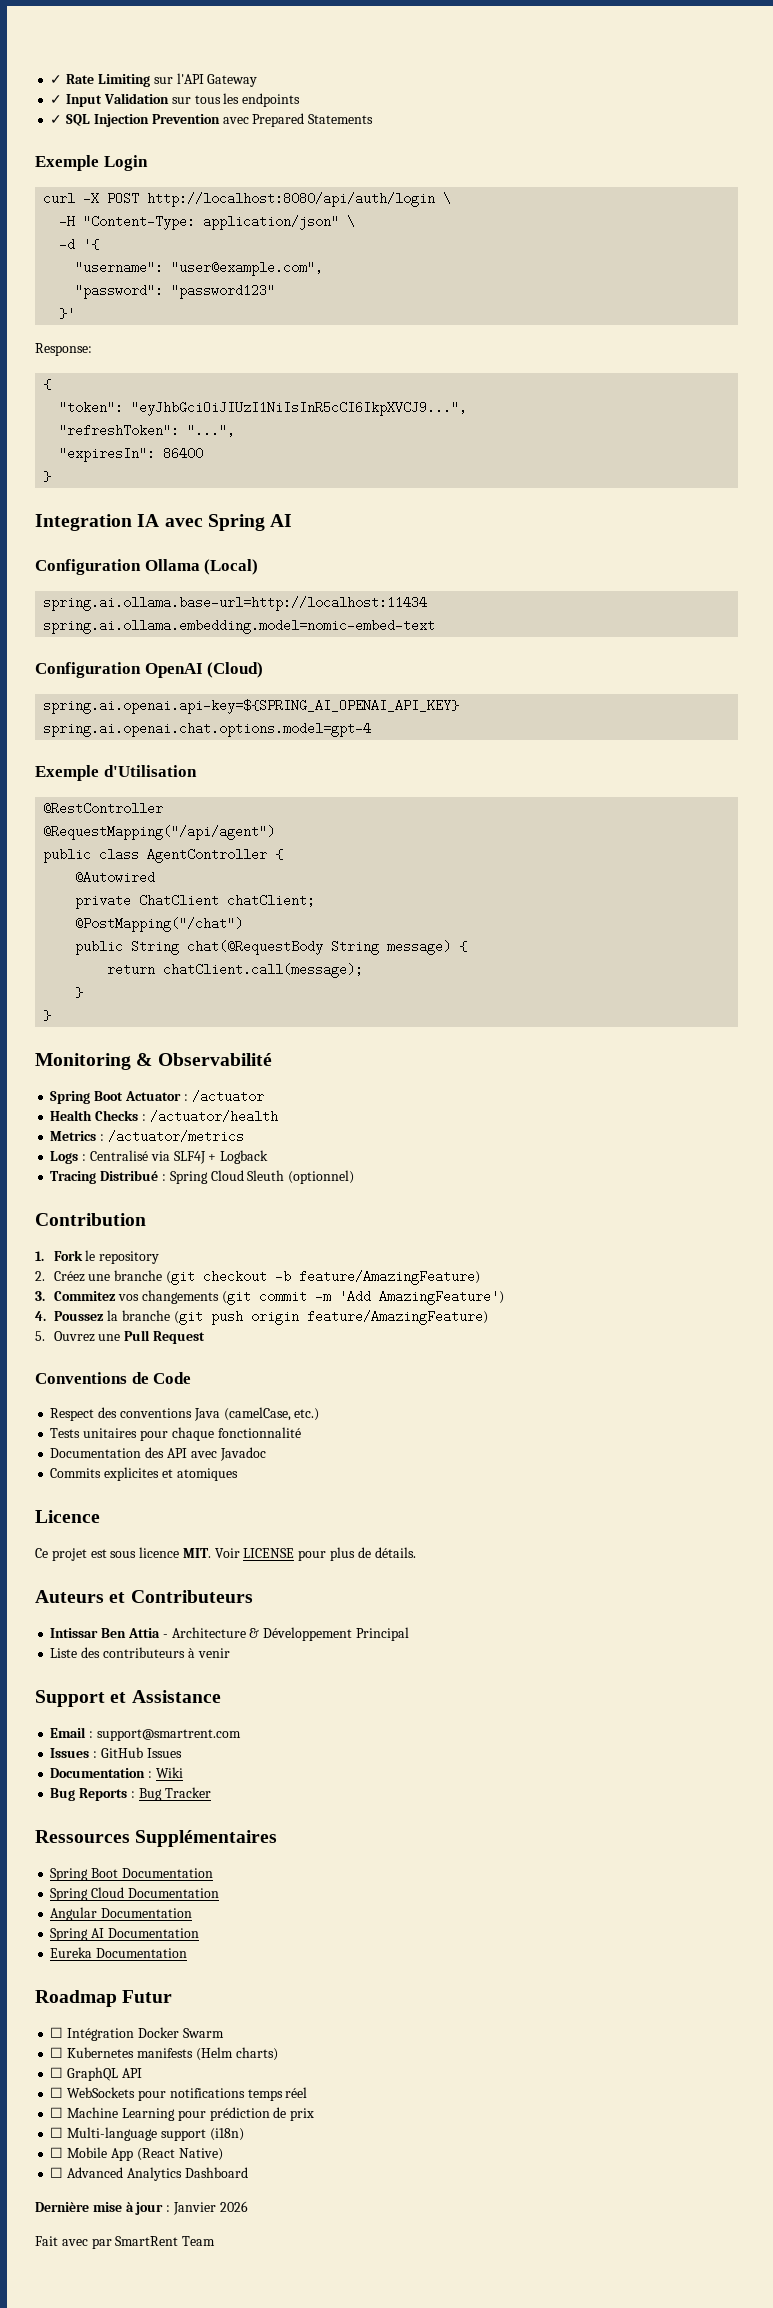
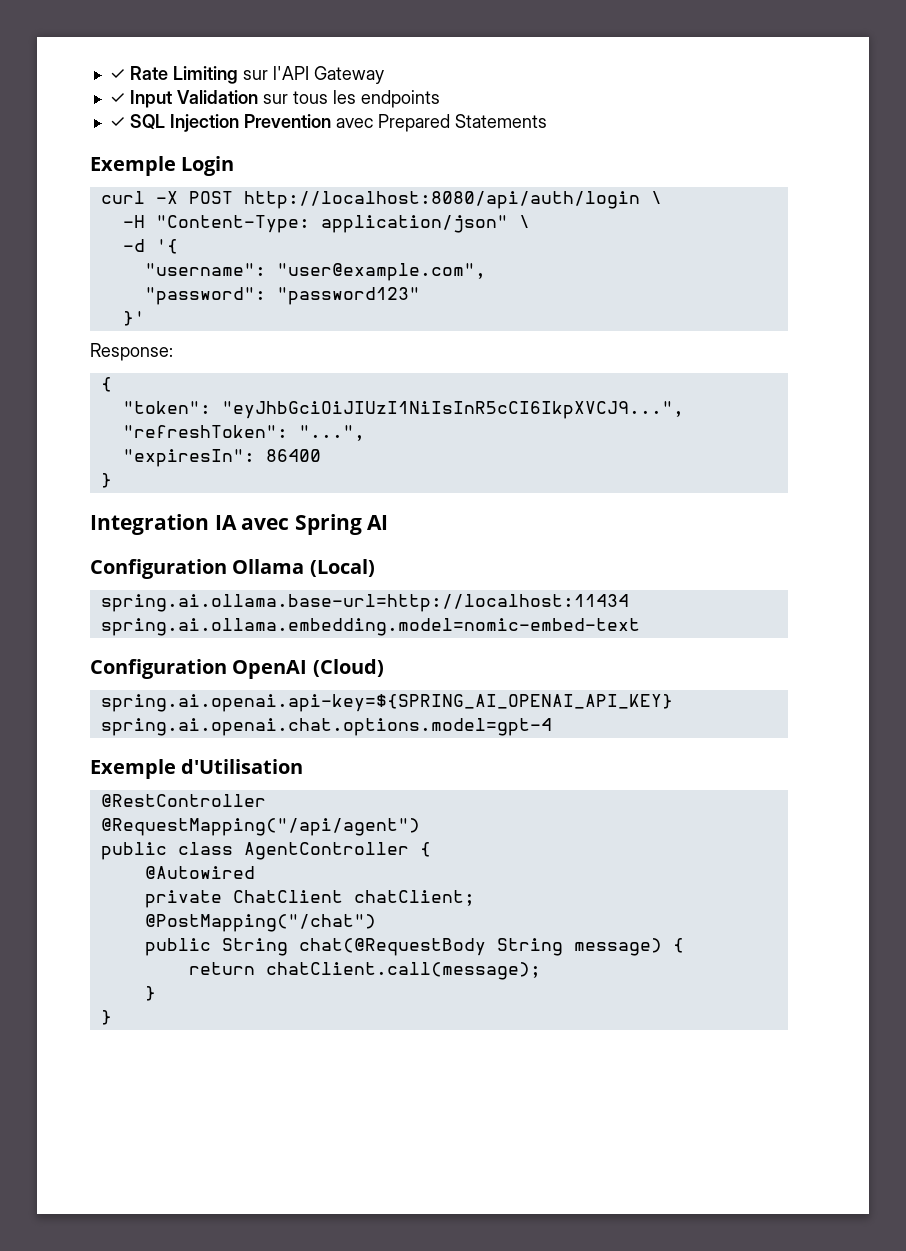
[35,1053,272,1070] [50,1090,264,1104] [50,1110,278,1123] [50,1130,244,1143] [50,1150,269,1164] [50,1170,355,1184] [35,1213,146,1226] [35,1250,160,1264] [35,1270,481,1285] [35,1290,505,1305] [35,1310,489,1325] [35,1330,206,1344] [35,1372,192,1384] [50,1407,320,1421] [50,1427,301,1441] [50,1447,266,1461] [50,1467,238,1481] [35,1510,100,1523] [35,1547,416,1561] [35,1590,253,1603] [50,1627,409,1641] [50,1647,230,1658] [35,1690,221,1707] [50,1727,241,1741] [50,1747,182,1758] [50,1767,183,1778] [50,1787,211,1801] [35,1830,278,1847] [50,1868,213,1881] [50,1887,219,1901] [50,1907,193,1921] [50,1928,199,1941] [50,1947,188,1958] [35,1990,173,2007] [50,2027,224,2041] [50,2047,278,2061] [50,2067,142,2081] [50,2087,308,2101] [50,2107,315,2121] [50,2127,244,2141] [50,2147,223,2161] [50,2167,248,2181] [35,2201,248,2215] [35,2236,216,2249] // Monitoring & Observabilité // Spring Boot Actuator : /actuator // Health Checks : /actuator/health // Metrics : /actuator/metrics // Logs : Centralisé via SLF4J + Logback // Tracing Distribué : Spring Cloud Sleuth (optionnel) // Contribution // 1. Fork le repository // 2. Créez une branche (git checkout -b feature/AmazingFeature) // 3. Commitez vos changements (git commit -m 'Add AmazingFeature') // 4. Poussez la branche (git push origin feature/AmazingFeature) // 5. Ouvrez une Pull Request // Conventions de Code // Respect des conventions Java (camelCase, etc.) // Tests unitaires pour chaque fonctionnalité // Documentation des API avec Javadoc // Commits explicites et atomiques // Licence // Ce projet est sous licence MIT. Voir LICENSE pour plus de détails. // Auteurs et Contributeurs // Intissar Ben Attia - Architecture & Développement Principal // Liste des contributeurs à venir // Support et Assistance // Email : support@smartrent.com // Issues : GitHub Issues // Documentation : Wiki // Bug Reports : Bug Tracker // Ressources Supplémentaires // Spring Boot Documentation // Spring Cloud Documentation // Angular Documentation // Spring AI Documentation // Eureka Documentation // Roadmap Futur // ☐ Intégration Docker Swarm // ☐ Kubernetes manifests (Helm charts) // ☐ GraphQL API // ☐ WebSockets pour notifications temps réel // ☐ Machine Learning pour prédiction de prix // ☐ Multi-language support (i18n) // ☐ Mobile App (React Native) // ☐ Advanced Analytics Dashboard // Dernière mise à jour : Janvier 2026 // Fait avec par SmartRent Team -> (112, 1017) none

